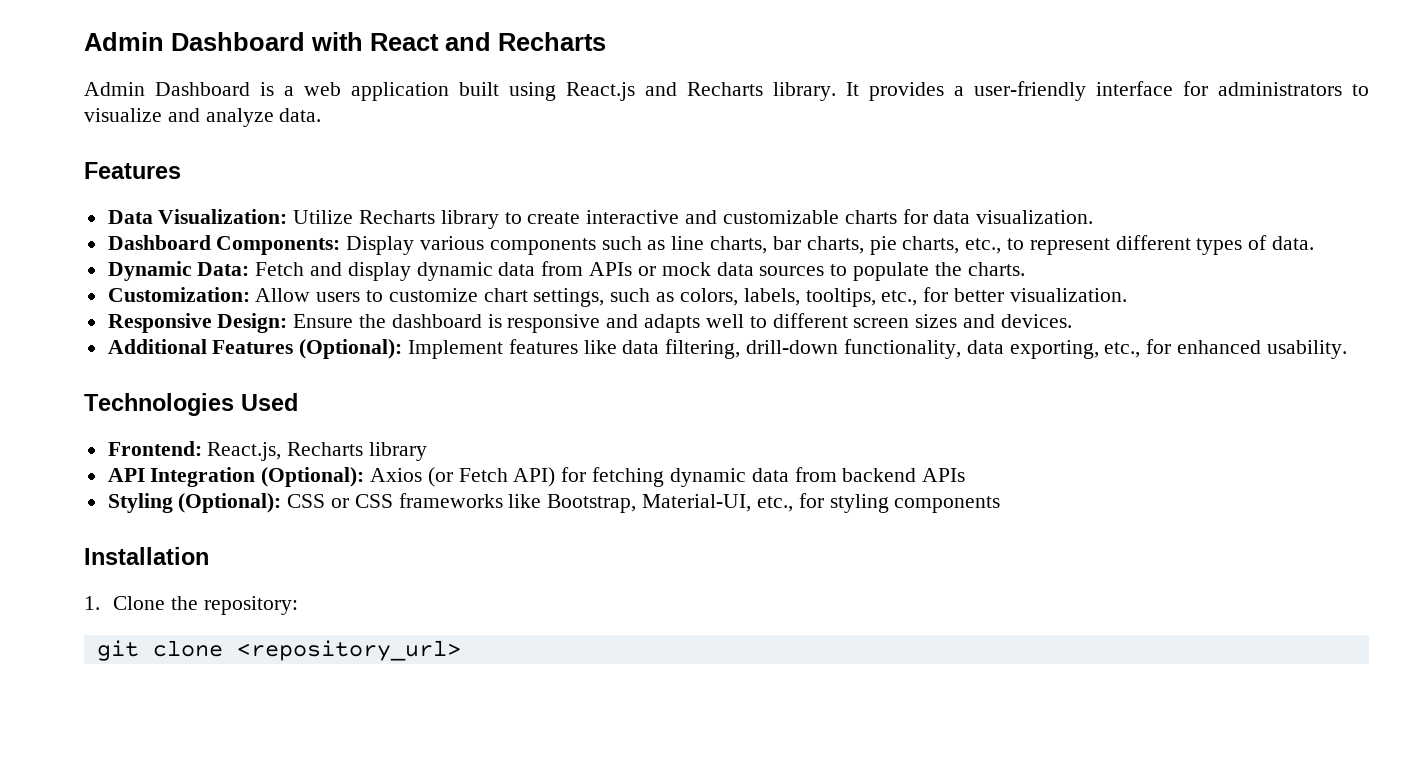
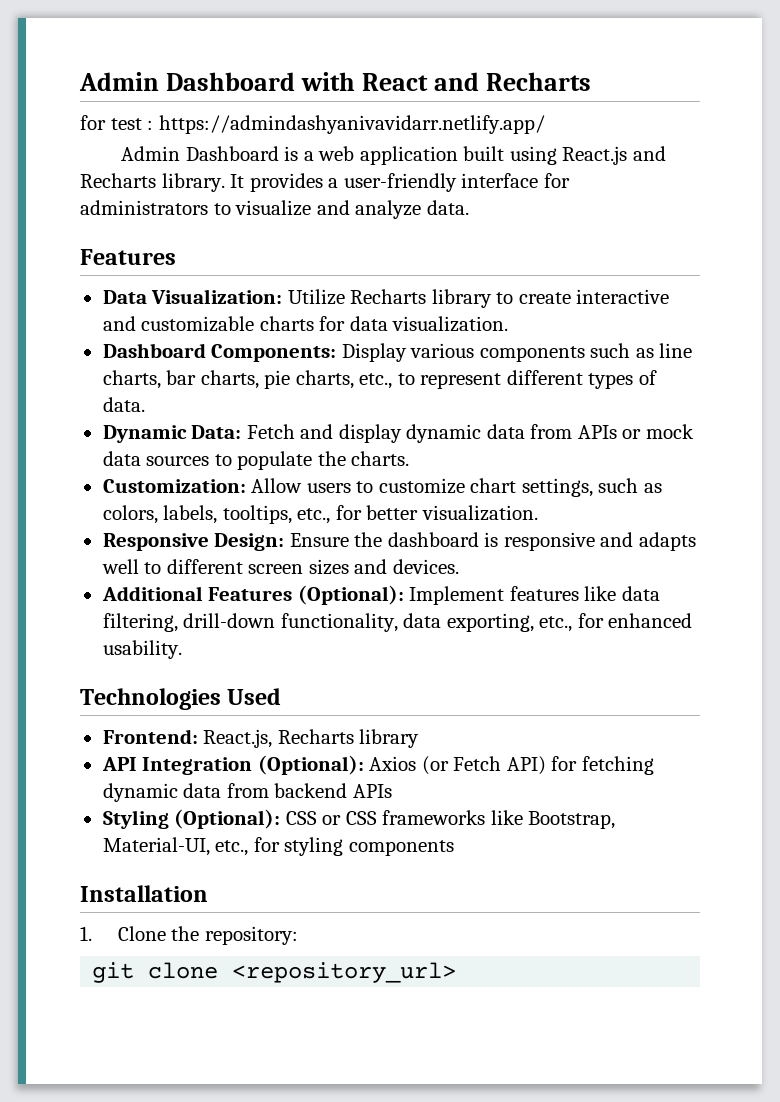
(606, 41) none -> [80,115,545,134] // for test : https://admindashyanivavidarr.netlify.app/

